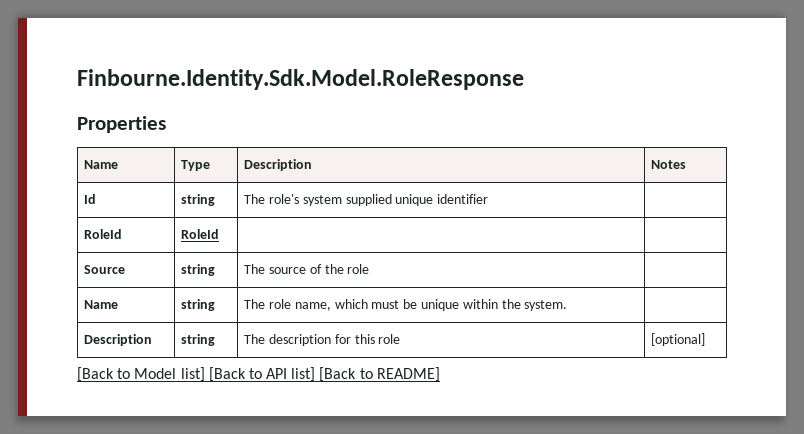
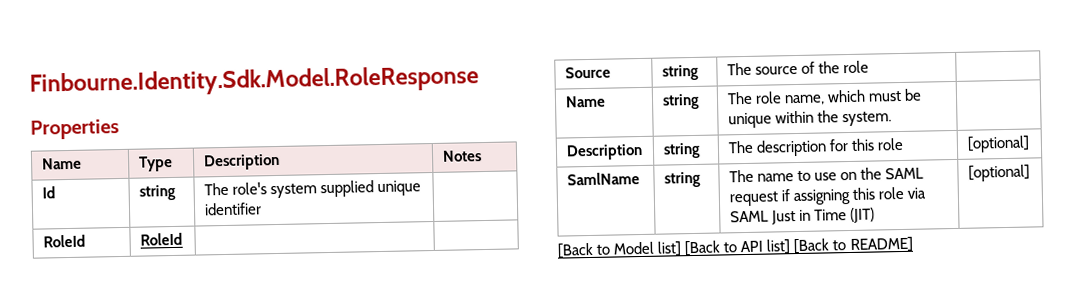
(706, 339) none -> [566,172,640,186] [663,171,701,188] [728,167,925,183] [728,186,927,207] [729,207,876,225] [967,164,1030,182] // SamlName | string | The name to use on the SAML request if assigning this role via SAML Just in Time (JIT) | [optional]

